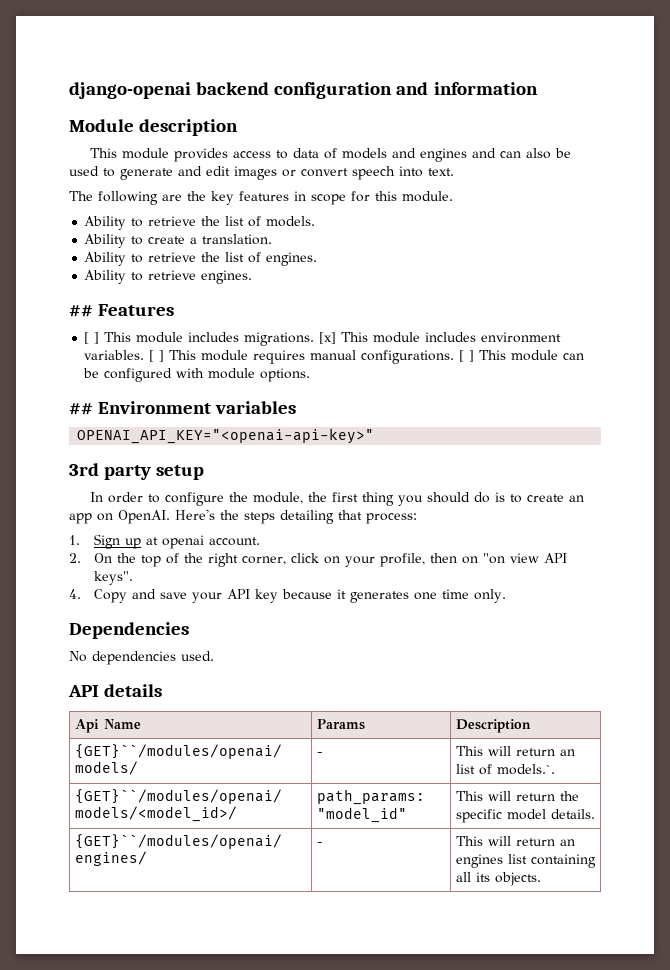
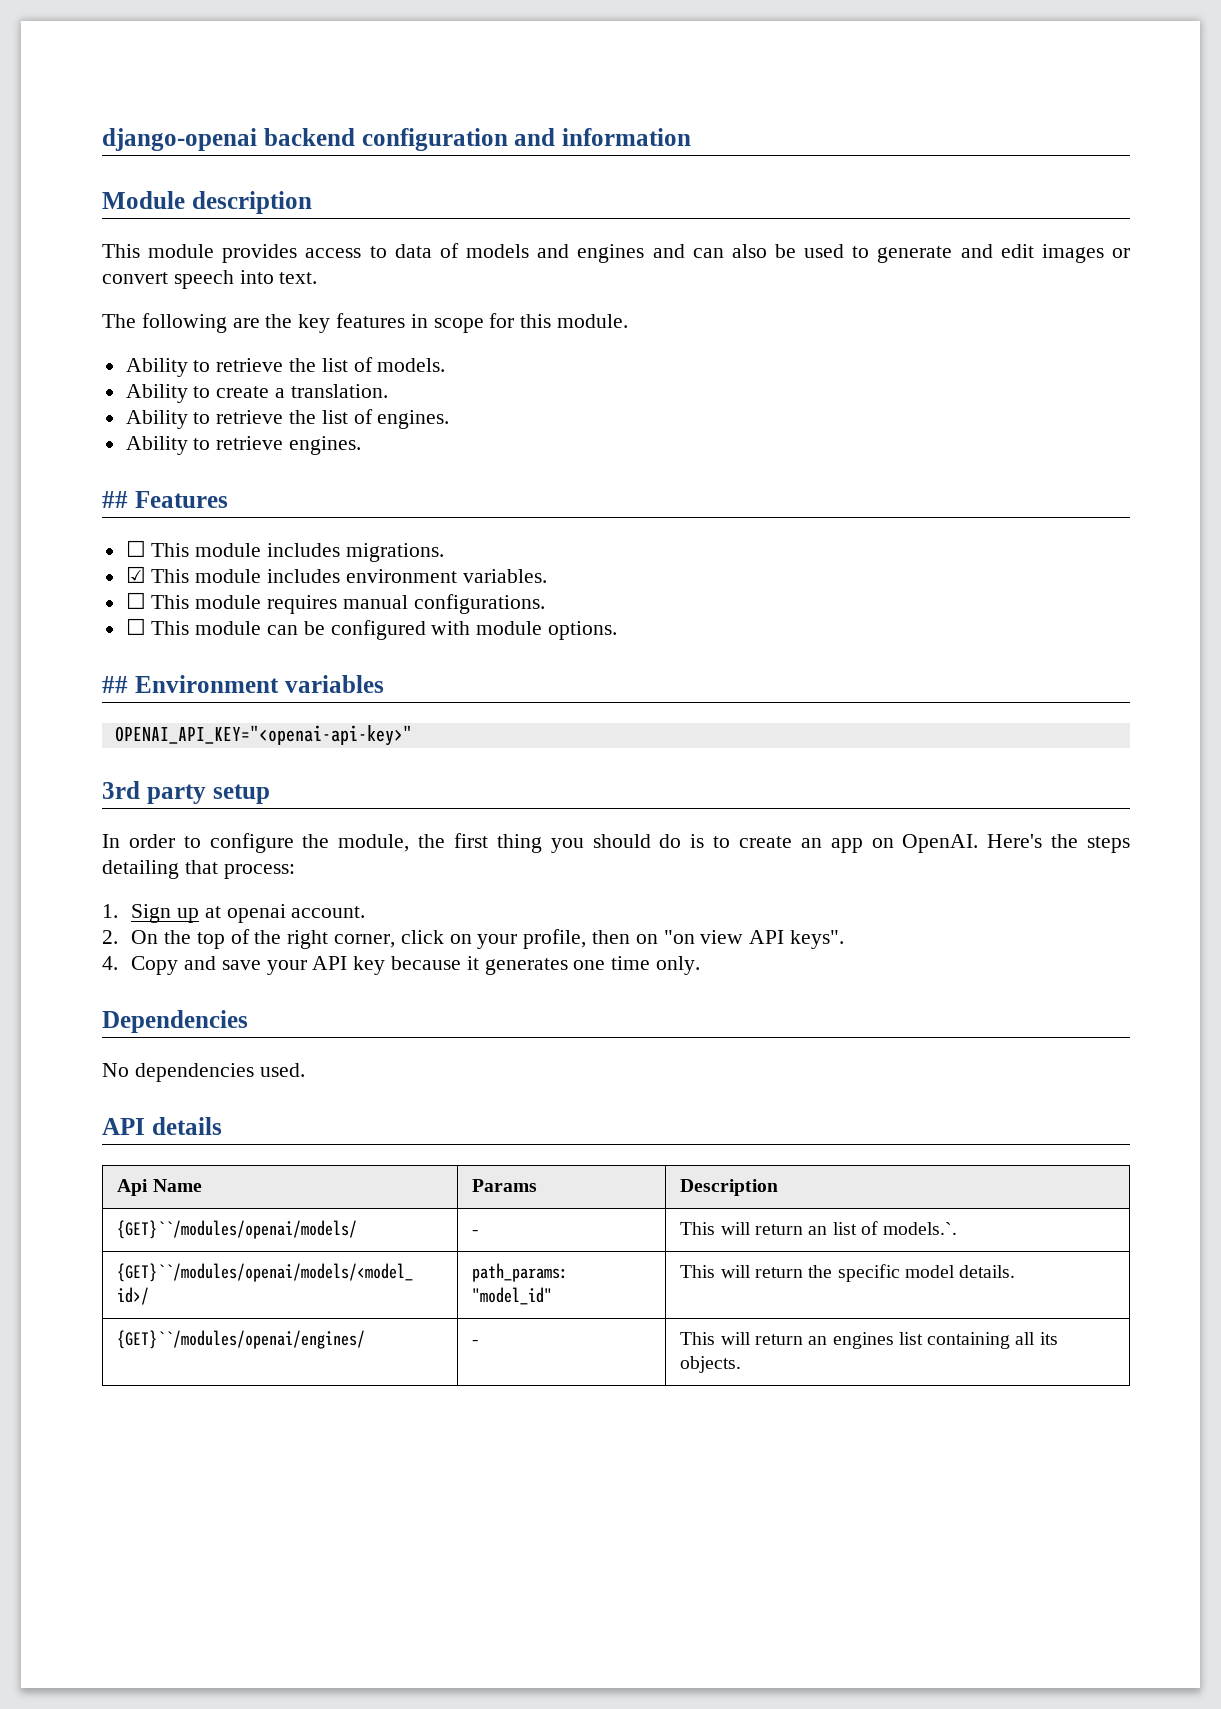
[84,332,100,344] [ ] -> [125,540,146,557] ☐
[319,332,337,344] [x] -> [125,566,146,583] // ☑
[149,350,165,362] [ ] -> [125,592,146,609] // ☐
[459,350,475,362] [ ] -> [125,618,146,635] // ☐

